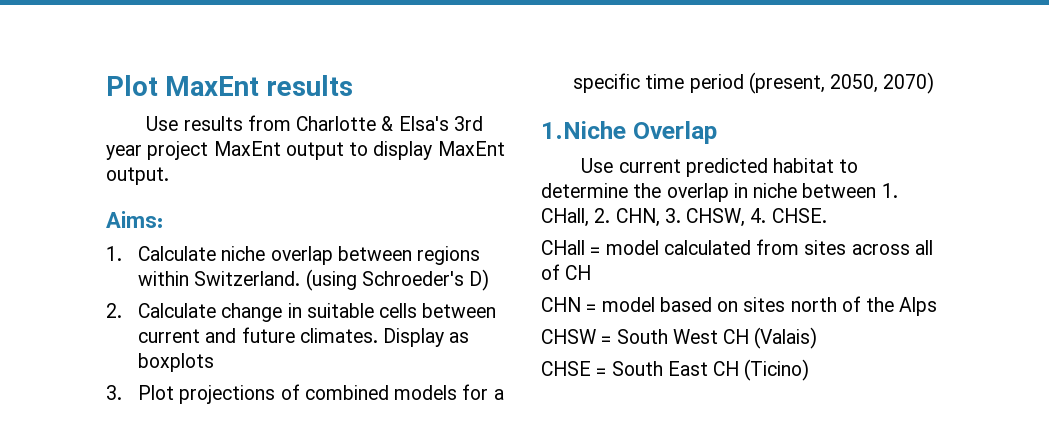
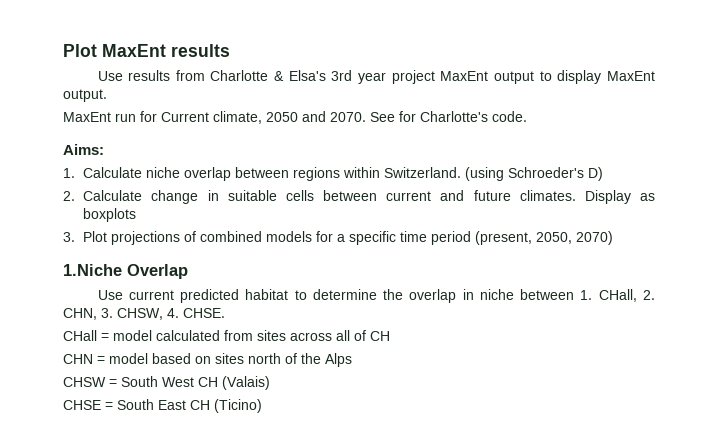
(169, 176) none -> [63,111,527,124] // MaxEnt run for Current climate, 2050 and 2070. See for Charlotte's code.

